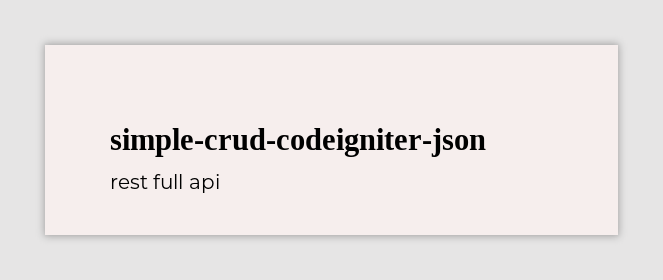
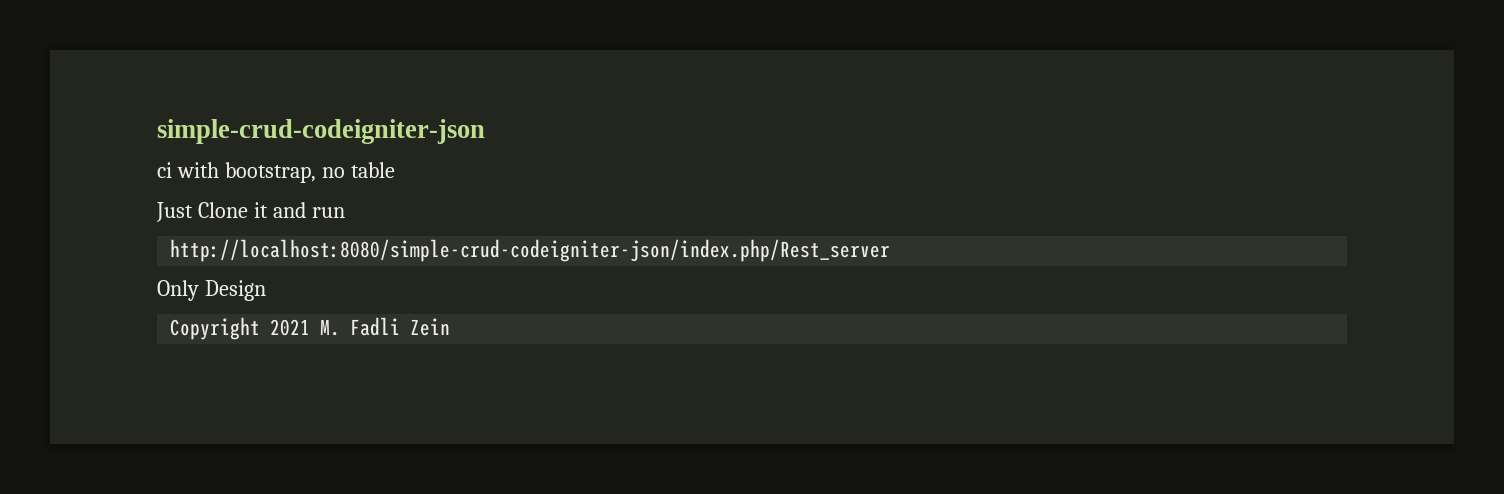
[110,174,220,193] rest full api -> [157,162,395,183] [156,202,345,222] [170,239,891,262] [157,280,266,301] [170,317,451,340] ci with bootstrap, no table // Just Clone it and run // http://localhost:8080/simple-crud-codeigniter-json/index.php/Rest_server // Only Design // Copyright 2021 M. Fadli Zein

